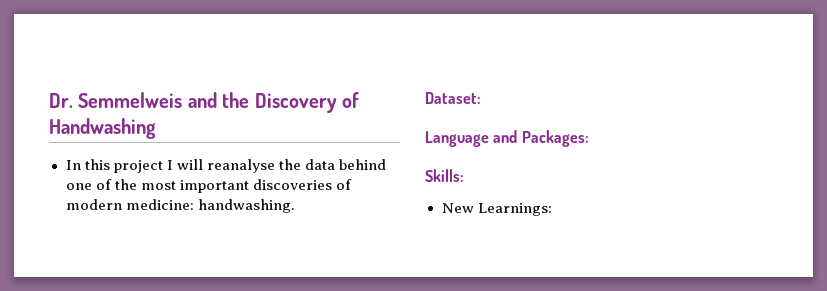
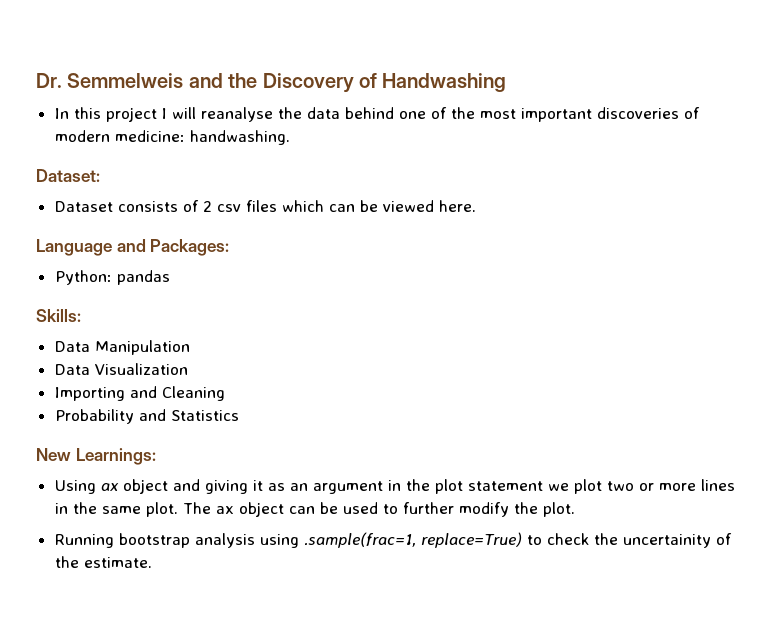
(481, 98) none -> [54,200,476,212] // Dataset consists of 2 csv files which can be viewed here.
(589, 138) none -> [54,270,170,285] // Python: pandas
[441,203,552,216] New Learnings: -> [54,340,190,355] [54,363,188,375] [54,386,225,401] [54,409,239,424] [36,448,156,465] [54,479,735,494] [54,502,575,517] [54,532,732,548] [54,556,152,568] Data Manipulation // Data Visualization // Importing and Cleaning // Probability and Statistics // New Learnings: // Using ax object and giving it as an argument in the plot statement we plot two or more lines in the same plot. The ax object can be used to further modify the plot. // Running bootstrap analysis using .sample(frac=1, replace=True) to check the uncertainity of the estimate.

